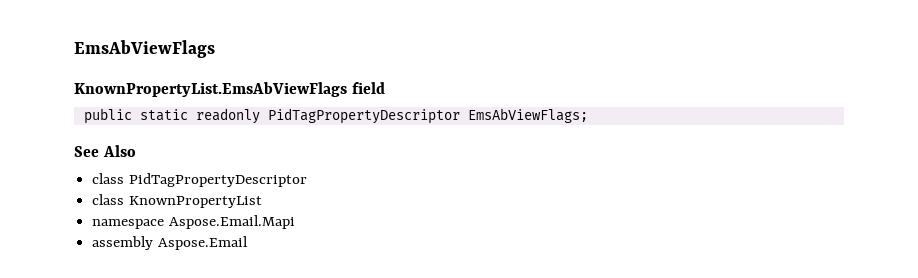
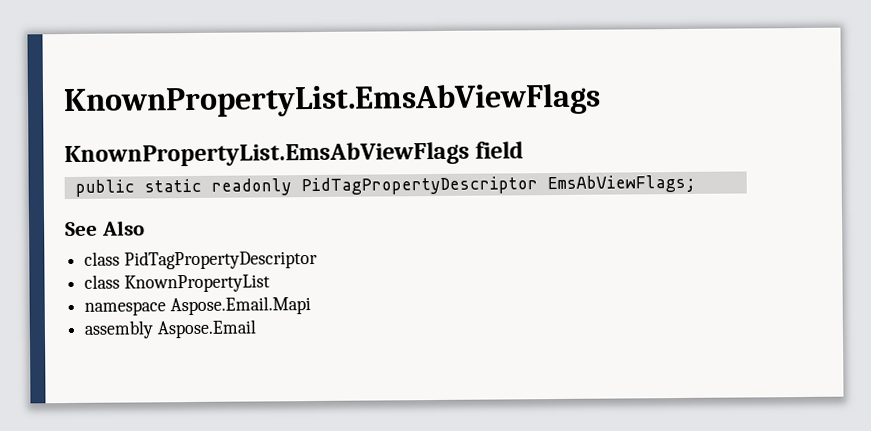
[74,40,215,58] EmsAbViewFlags -> [63,83,601,119] KnownPropertyList.EmsAbViewFlags

